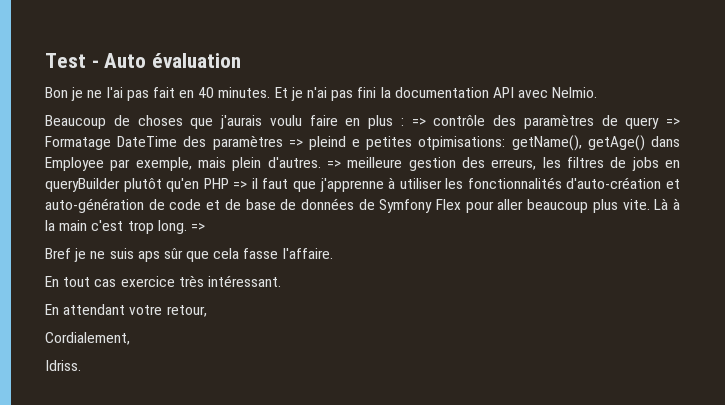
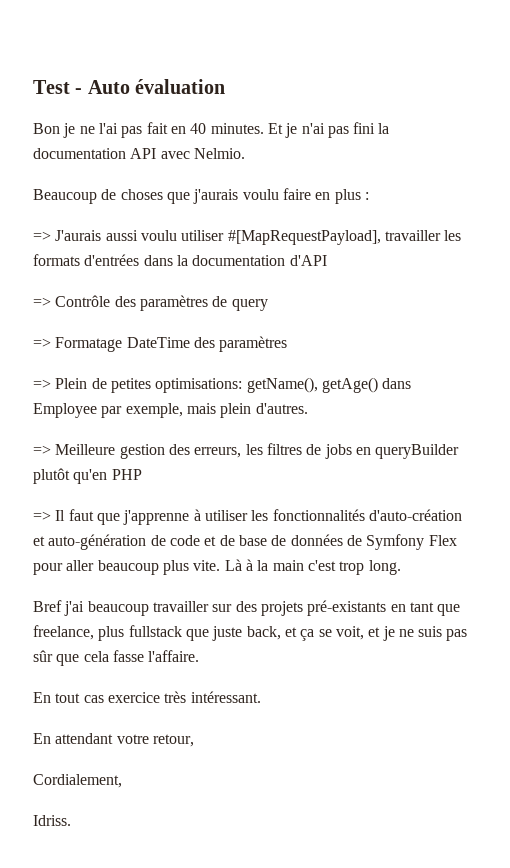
[411,115,486,126] => contrôle -> [33,230,462,245] [33,254,327,266] [33,295,111,307] // => J'aurais aussi voulu utiliser #[MapRequestPayload], travailler les formats d'entrées dans la documentation d'API // => Contrôle
(660, 123) none -> (268, 305) //
[288,136,506,150] => pleind e petites otpimisations: -> [33,378,243,393] // => Plein de petites optimisations:
[326,157,403,168] => meilleure -> [33,444,116,455] // => Meilleure
[233,178,258,189] => il -> [33,510,66,521] // => Il
[190,223,205,231] => -> (401, 567) none
(71, 253) none -> [64,600,461,616] [33,625,381,641] j'ai beaucoup travailler sur des projets pré-existants en tant que freelance, plus fullstack que juste back, et ça se voit, et
[137,251,160,262] aps -> [446,629,468,641] pas

